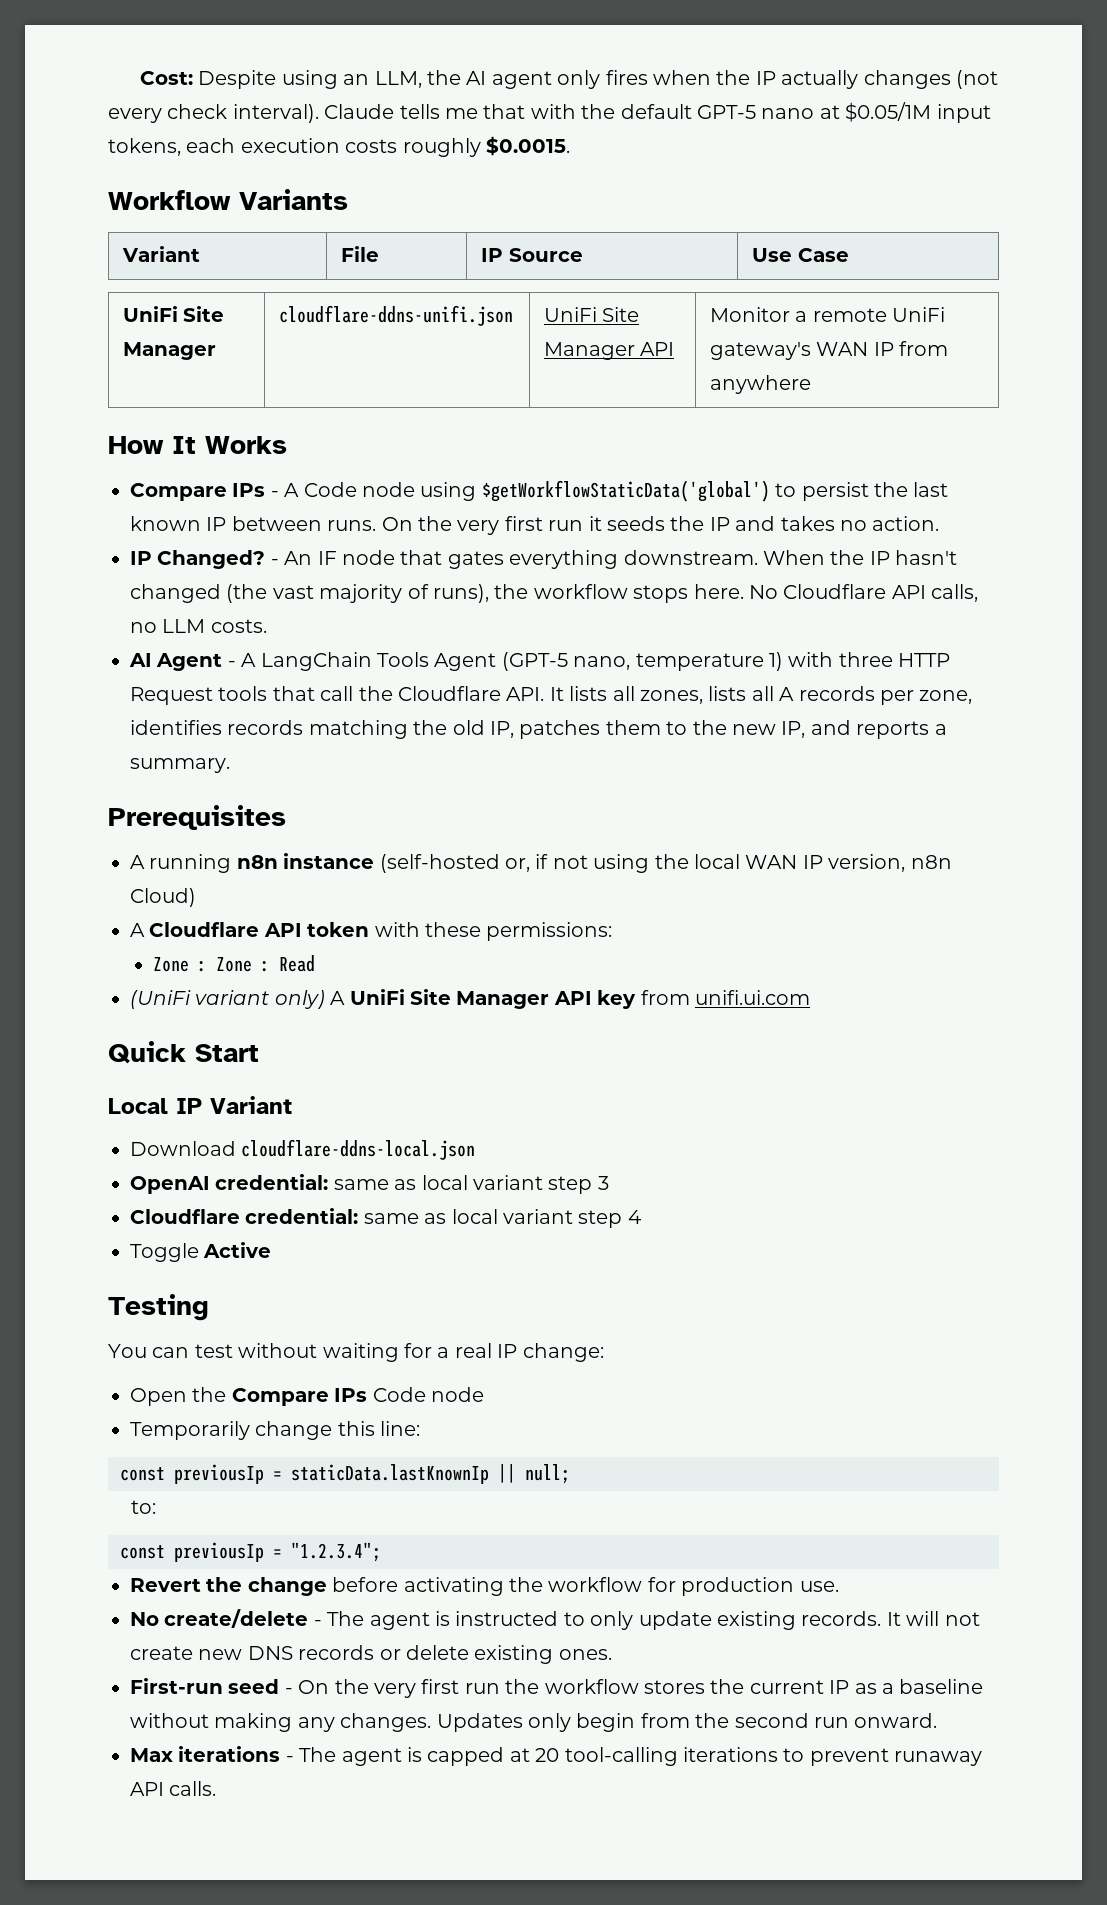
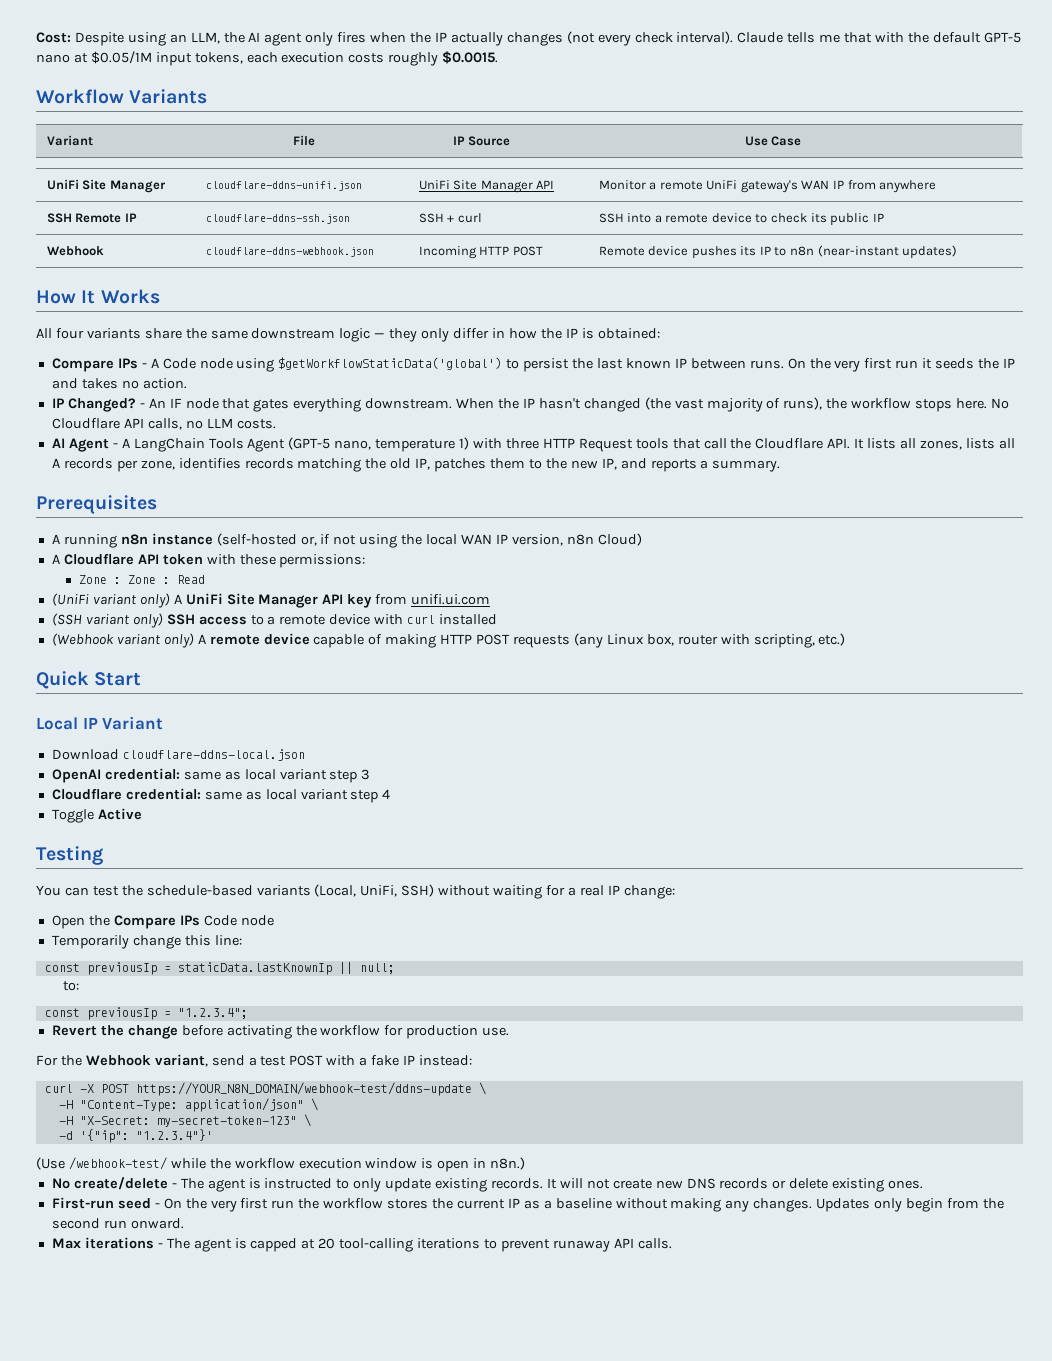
[108,436,287,454] // How It Works -> [46,213,137,223] [205,214,350,224] [418,213,482,223] [598,213,884,226] [46,246,104,256] [205,247,374,257] [418,246,543,259] [598,245,958,259] [36,289,160,304] [36,328,660,342] // SSH Remote IP | cloudflare-ddns-ssh.json | SSH + curl | SSH into a remote device to check its public IP // Webhook | cloudflare-ddns-webhook.json | Incoming HTTP POST | Remote device pushes its IP to n8n (near-instant updates) // How It Works // All four variants share the same downstream logic — they only differ in how the IP is obtained:
(810, 997) none -> [51,613,498,628] [51,633,846,648] // (SSH variant only) SSH access to a remote device with curl installed // (Webhook variant only) A remote device capable of making HTTP POST requests (any Linux box, router with scripting, etc.)
(233, 1351) none -> [121,884,435,897] the schedule-based variants (Local, UniFi, SSH)
(839, 1586) none -> [36,1054,472,1067] [44,1082,486,1096] [58,1098,318,1112] [58,1114,311,1127] [58,1129,213,1143] [36,1157,526,1172] // For the Webhook variant, send a test POST with a fake IP instead: // curl -X POST https://YOUR_N8N_DOMAIN/webhook-test/ddns-update \ // -H "Content-Type: application/json" \ // -H "X-Secret: my-secret-token-123" \ // -d '{"ip": "1.2.3.4"}' // (Use /webhook-test/ while the workflow execution window is open in n8n.)

